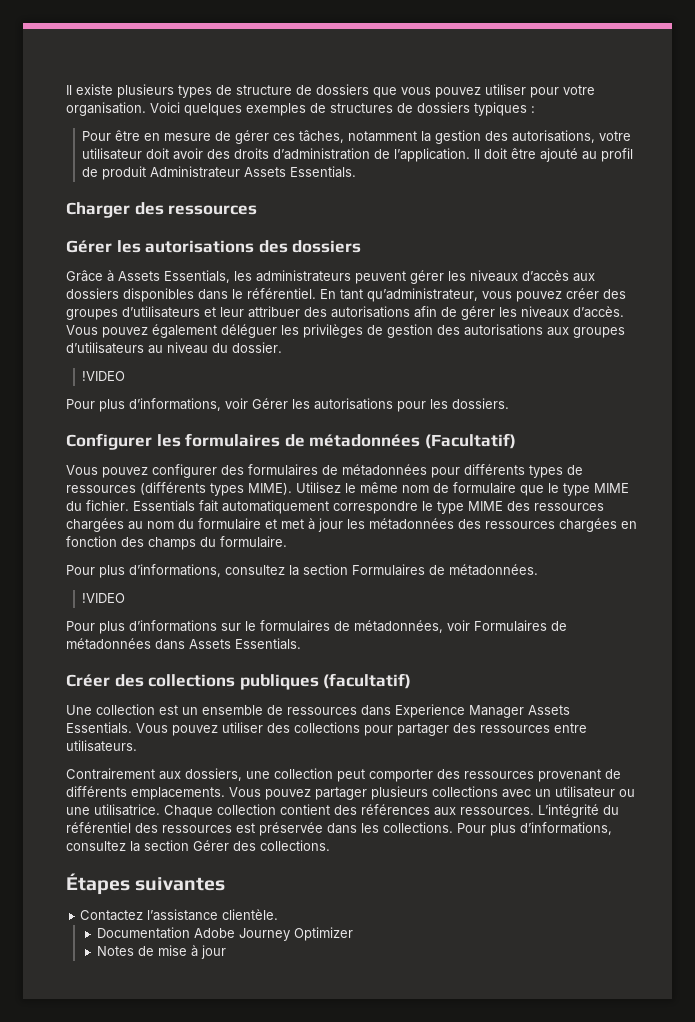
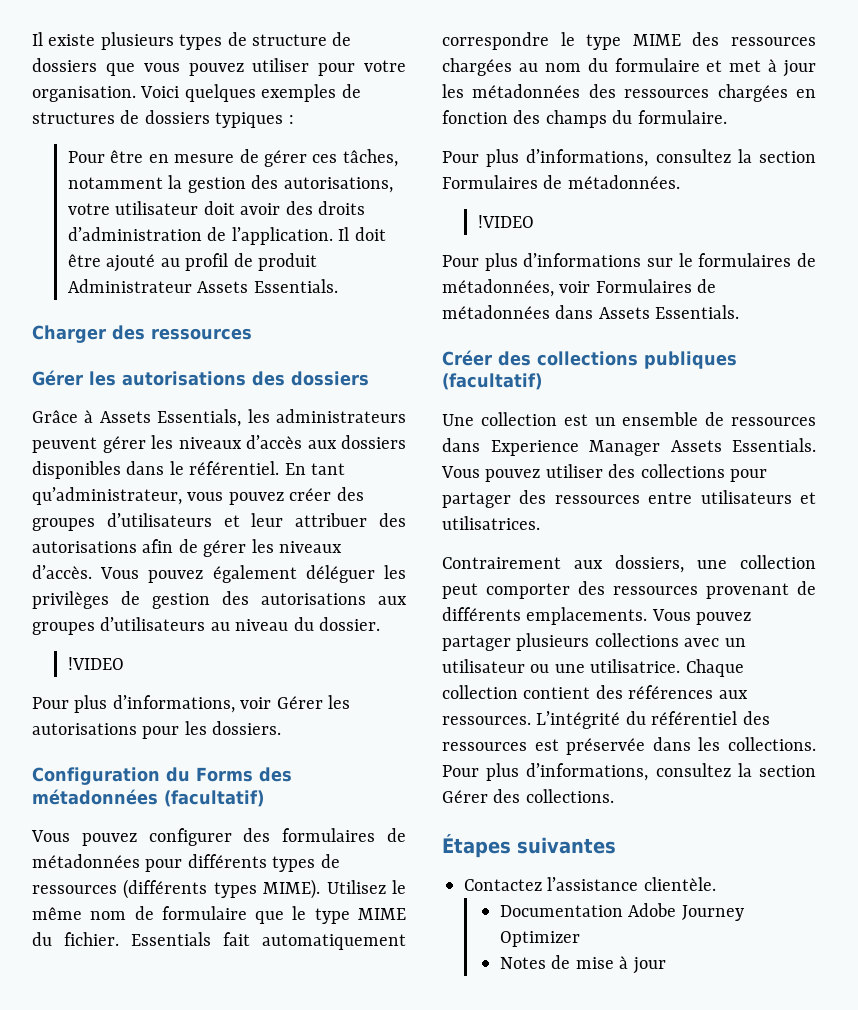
[66,433,516,450] Configurer les formulaires de métadonnées (Facultatif) -> [32,767,292,785] [32,789,264,807] Configuration du Forms des métadonnées (facultatif)
[66,740,137,752] utilisateurs. -> [700,490,816,504] [442,516,540,530] utilisateurs et utilisatrices.

